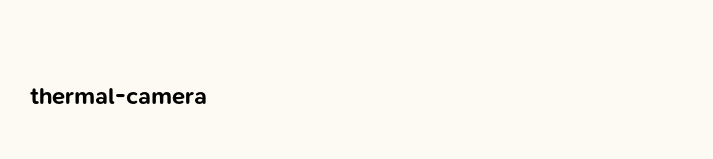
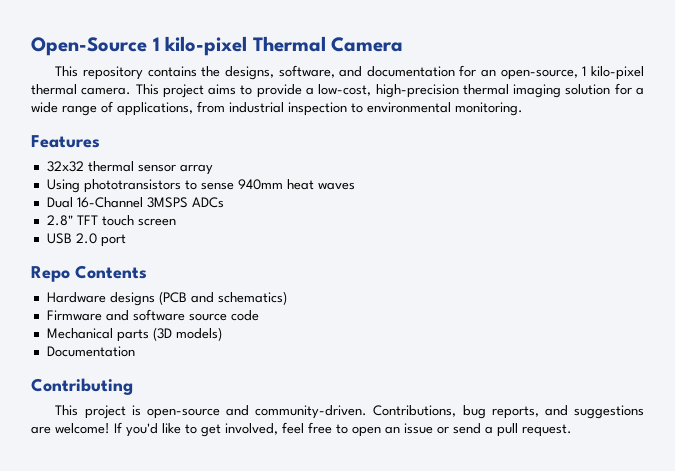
[30,88,207,105] thermal-camera -> [31,36,404,56] [55,65,644,80] [31,83,645,98] [31,101,523,116] [31,135,100,148] [46,161,213,175] [46,179,355,193] [46,197,224,208] [46,215,176,226] [46,233,126,247] [31,265,147,282] [46,291,287,306] [46,309,259,321] [46,327,222,342] [46,346,135,357] [31,378,133,395] [55,405,644,419] [31,422,572,437] Open-Source 1 kilo-pixel Thermal Camera // This repository contains the designs, software, and documentation for an open-source, 1 kilo-pixel thermal camera. This project aims to provide a low-cost, high-precision thermal imaging solution for a wide range of applications, from industrial inspection to environmental monitoring. // Features // 32x32 thermal sensor array // Using phototransistors to sense 940mm heat waves // Dual 16-Channel 3MSPS ADCs // 2.8" TFT touch screen // USB 2.0 port // Repo Contents // Hardware designs (PCB and schematics) // Firmware and software source code // Mechanical parts (3D models) // Documentation // Contributing // This project is open-source and community-driven. Contributions, bug reports, and suggestions are welcome! If you'd like to get involved, feel free to open an issue or send a pull request.

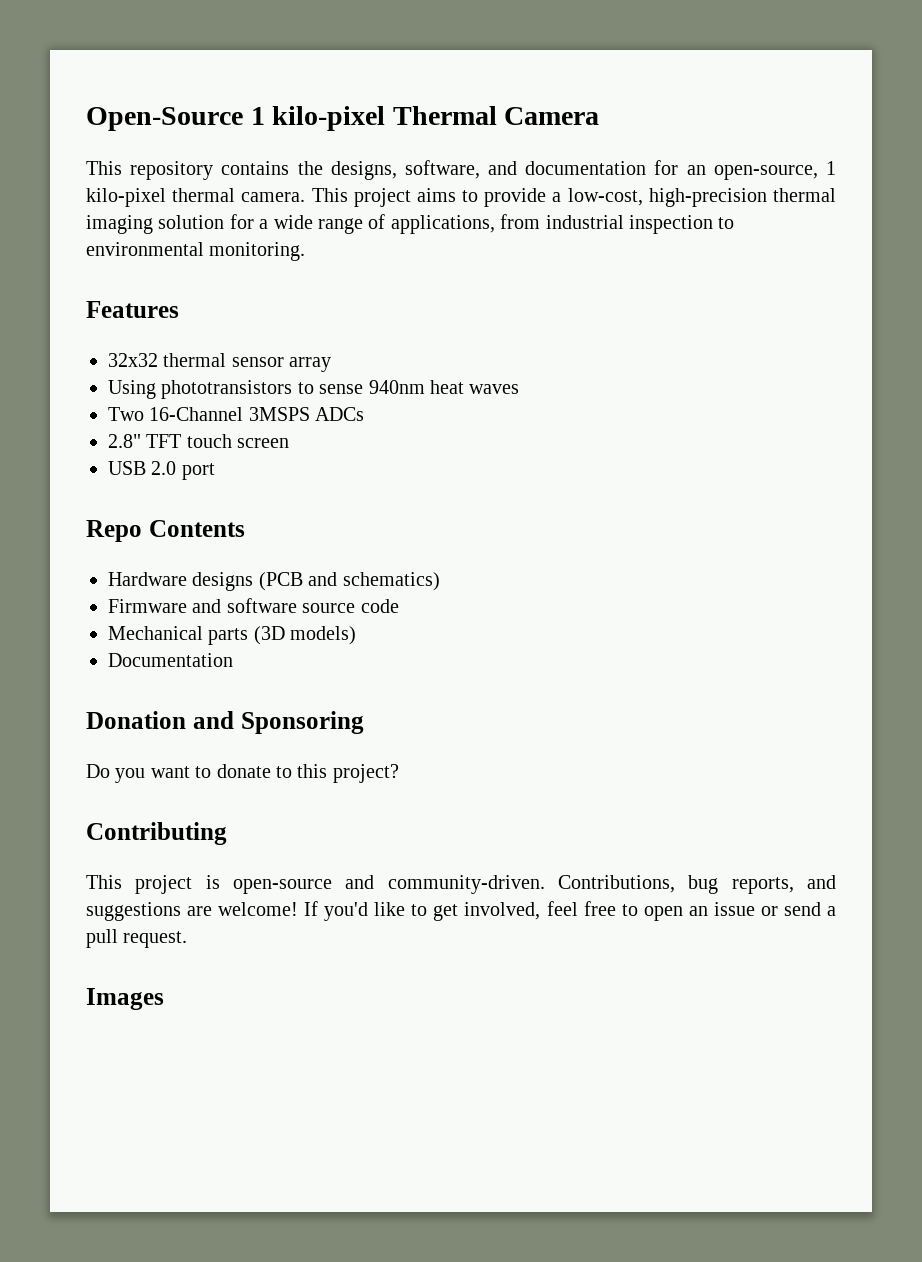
[237,179,283,190] 940mm -> [368,380,425,394] 940nm
[46,197,73,208] Dual -> [108,407,144,421] Two
(135, 351) none -> [86,711,364,734] [86,764,399,783] // Donation and Sponsoring // Do you want to donate to this project?
(572, 430) none -> [86,988,164,1010] // Images

